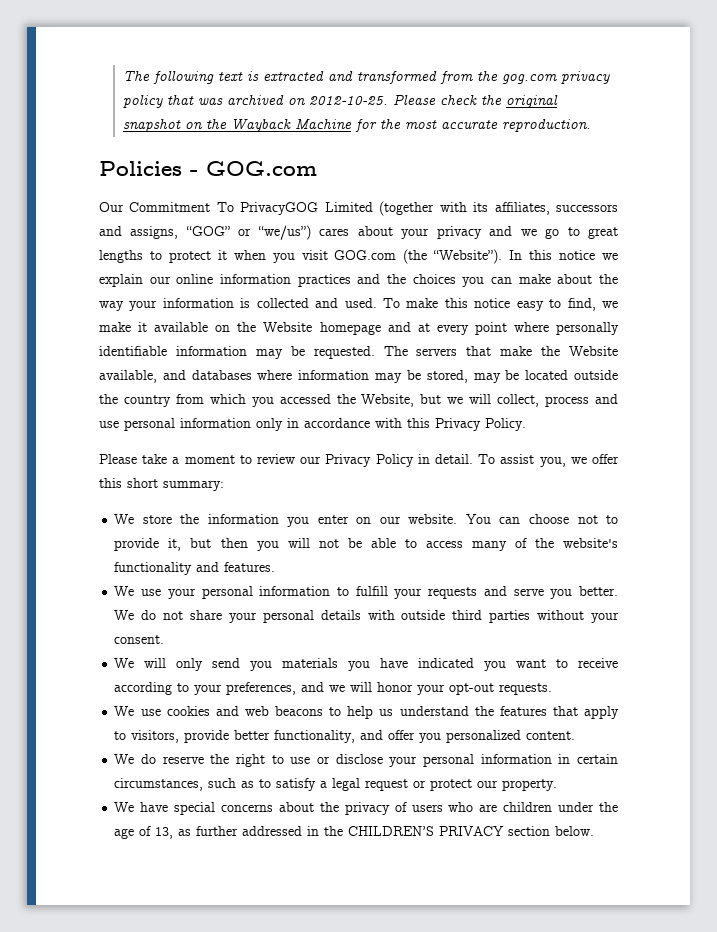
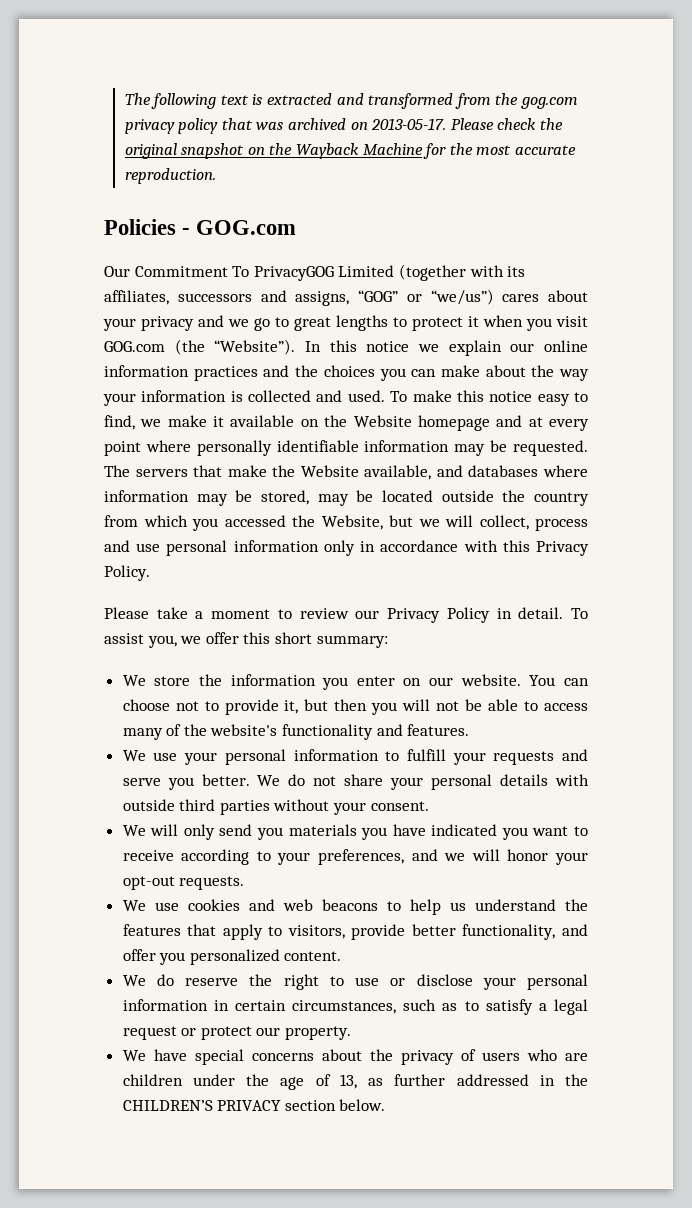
[308,96,388,105] 2012-10-25. -> [371,118,447,130] 2013-05-17.

